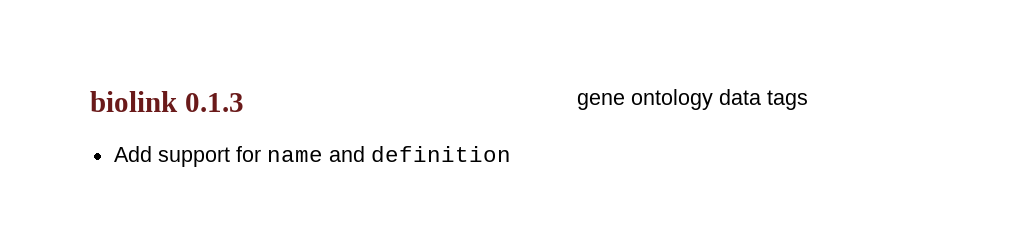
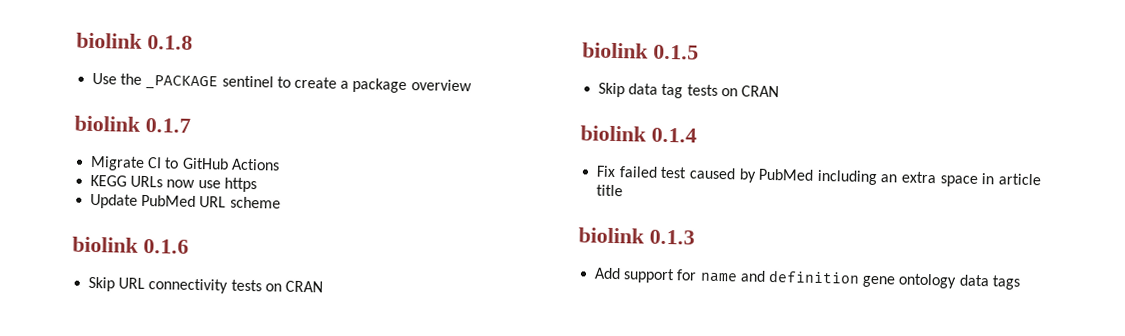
[90,91,178,112] biolink -> [76,32,193,50] [92,72,472,94] [74,115,191,133] [90,155,280,171] [90,174,257,193] [90,193,281,209] [72,236,189,254] [88,276,323,294] [582,42,699,60] [598,82,779,99] [580,125,697,143] [596,165,1041,187] [596,184,624,197] [578,227,645,244] biolink 0.1.8 // Use the _PACKAGE sentinel to create a package overview // biolink 0.1.7 // Migrate CI to GitHub Actions // KEGG URLs now use https // Update PubMed URL scheme // biolink 0.1.6 // Skip URL connectivity tests on CRAN // biolink 0.1.5 // Skip data tag tests on CRAN // biolink 0.1.4 // Fix failed test caused by PubMed including an extra space in article title // biolink

